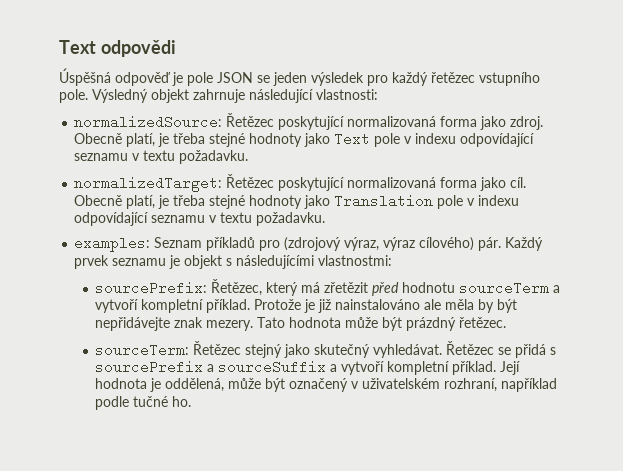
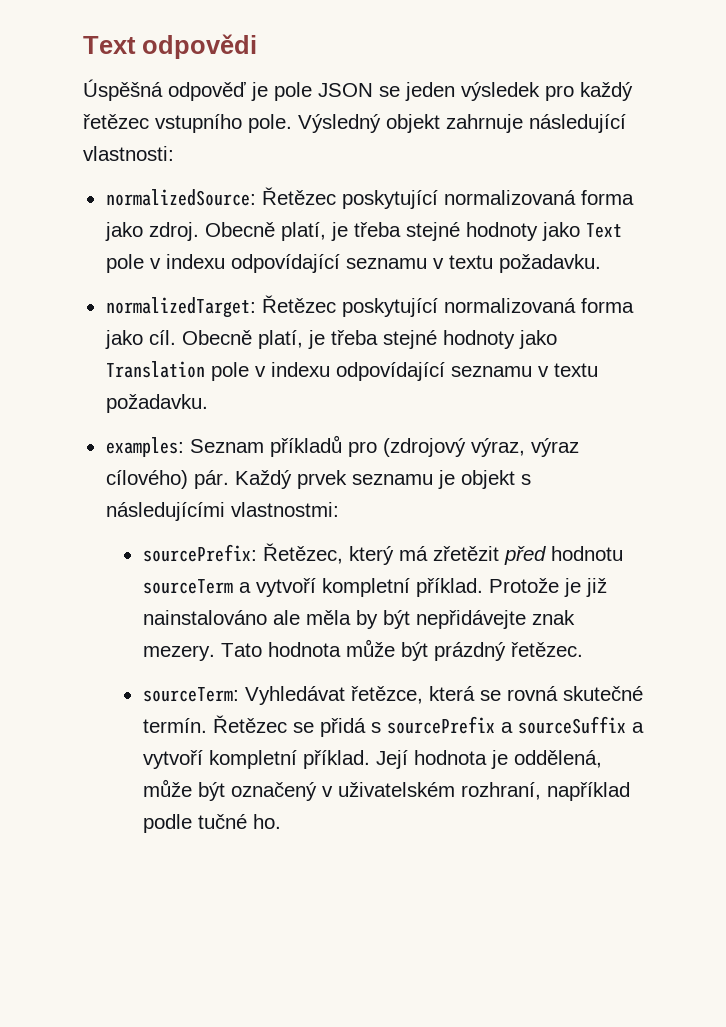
[193,341,443,358] Řetězec stejný jako skutečný vyhledávat. -> [244,686,643,705] [142,718,207,733] Vyhledávat řetězce, která se rovná skutečné termín.

